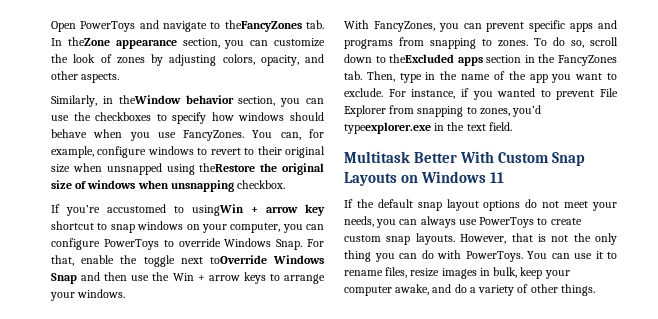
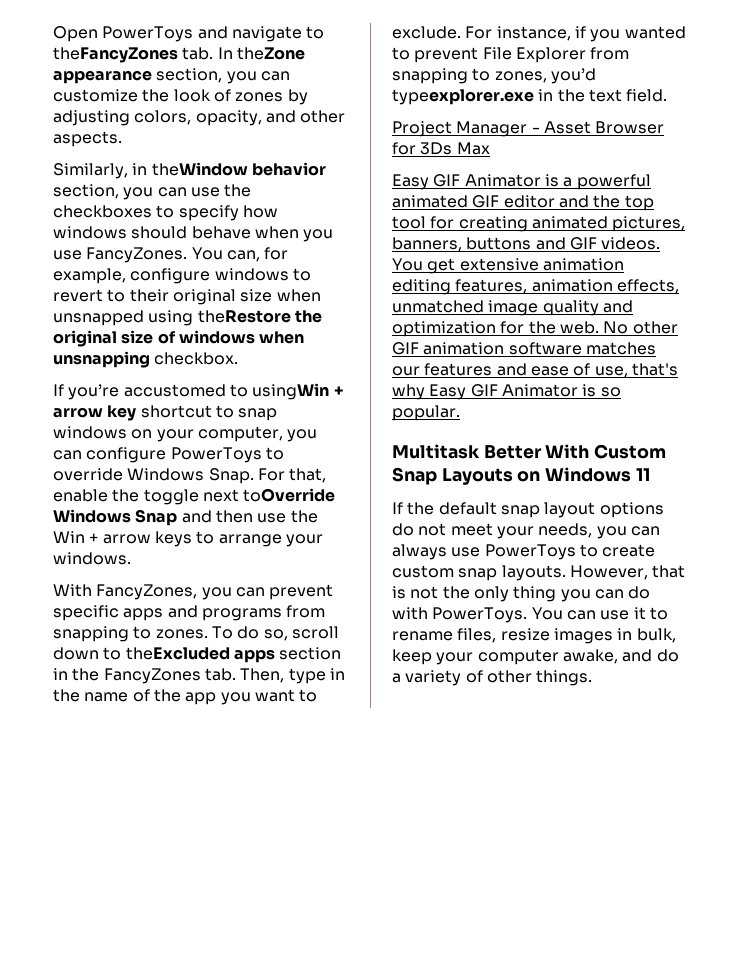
(512, 126) none -> [392,121,665,137] [392,142,490,155] [392,174,651,190] [392,195,654,211] [392,216,686,232] [392,237,661,252] [392,258,624,274] [392,279,679,295] [392,300,633,316] [392,321,678,337] [392,342,656,355] [392,363,678,378] [392,384,621,400] [392,405,460,421] // Project Manager - Asset Browser for 3Ds Max // Easy GIF Animator is a powerful animated GIF editor and the top tool for creating animated pictures, banners, buttons and GIF videos. You get extensive animation editing features, animation effects, unmatched image quality and optimization for the web. No other GIF animation software matches our features and ease of use, that's why Easy GIF Animator is so popular.

